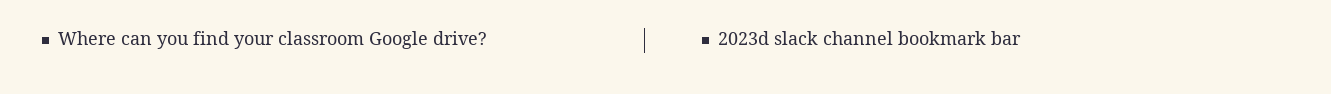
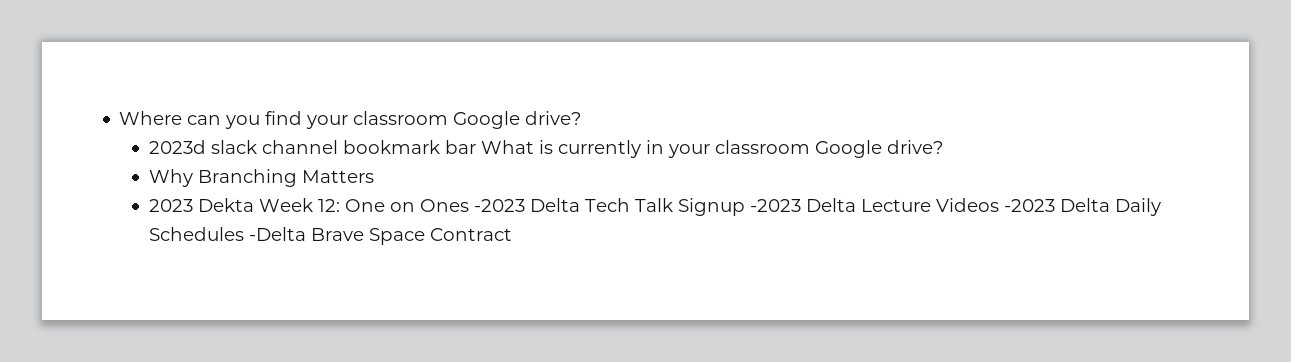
(1021, 38) none -> [480,140,943,158] [148,169,374,187] [148,198,1161,216] [148,227,512,245] What is currently in your classroom Google drive? // Why Branching Matters // 2023 Dekta Week 12: One on Ones -2023 Delta Tech Talk Signup -2023 Delta Lecture Videos -2023 Delta Daily Schedules -Delta Brave Space Contract

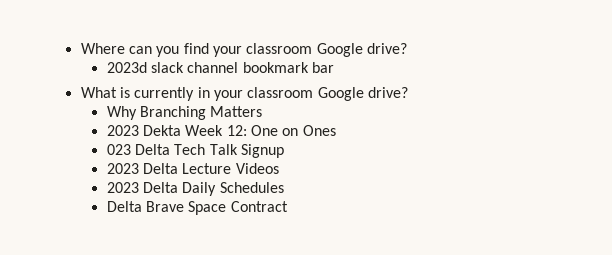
(476, 147) none -> (334, 67) //
[473,199,525,212] -2023 -> [106,144,131,155] // 023
[749,199,801,212] -2023 -> [106,163,139,174] // 2023
[1003,199,1055,212] -2023 -> [106,182,139,193] // 2023
[248,227,306,241] -Delta -> [106,201,142,212] // Delta

